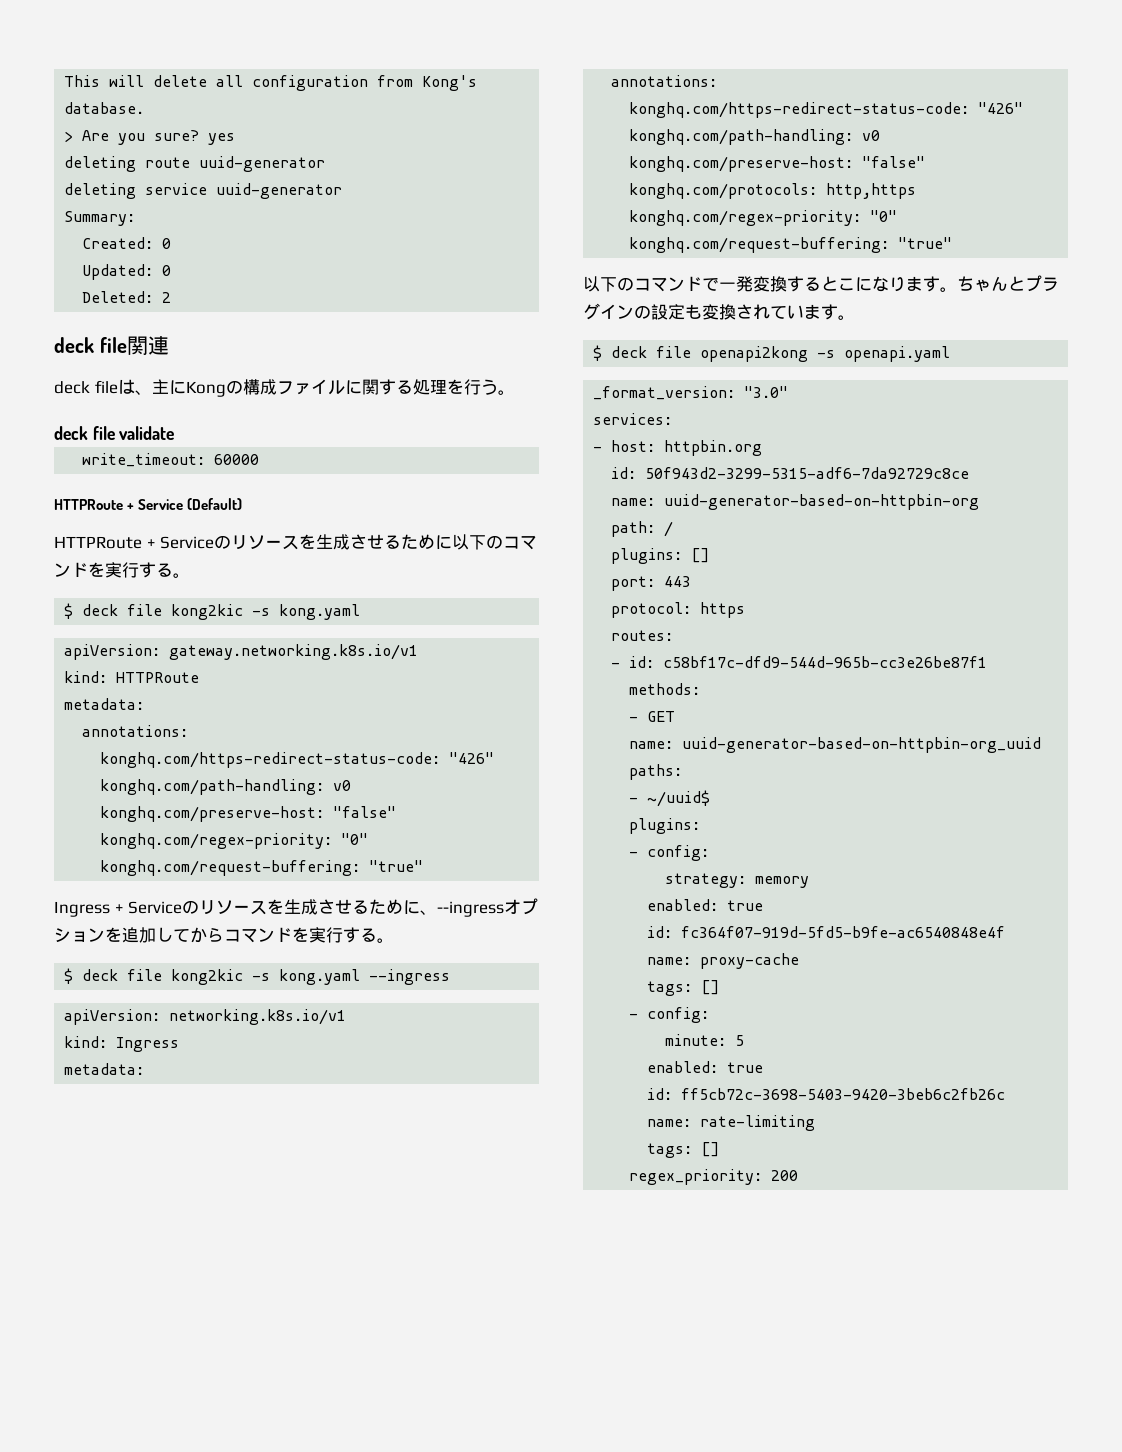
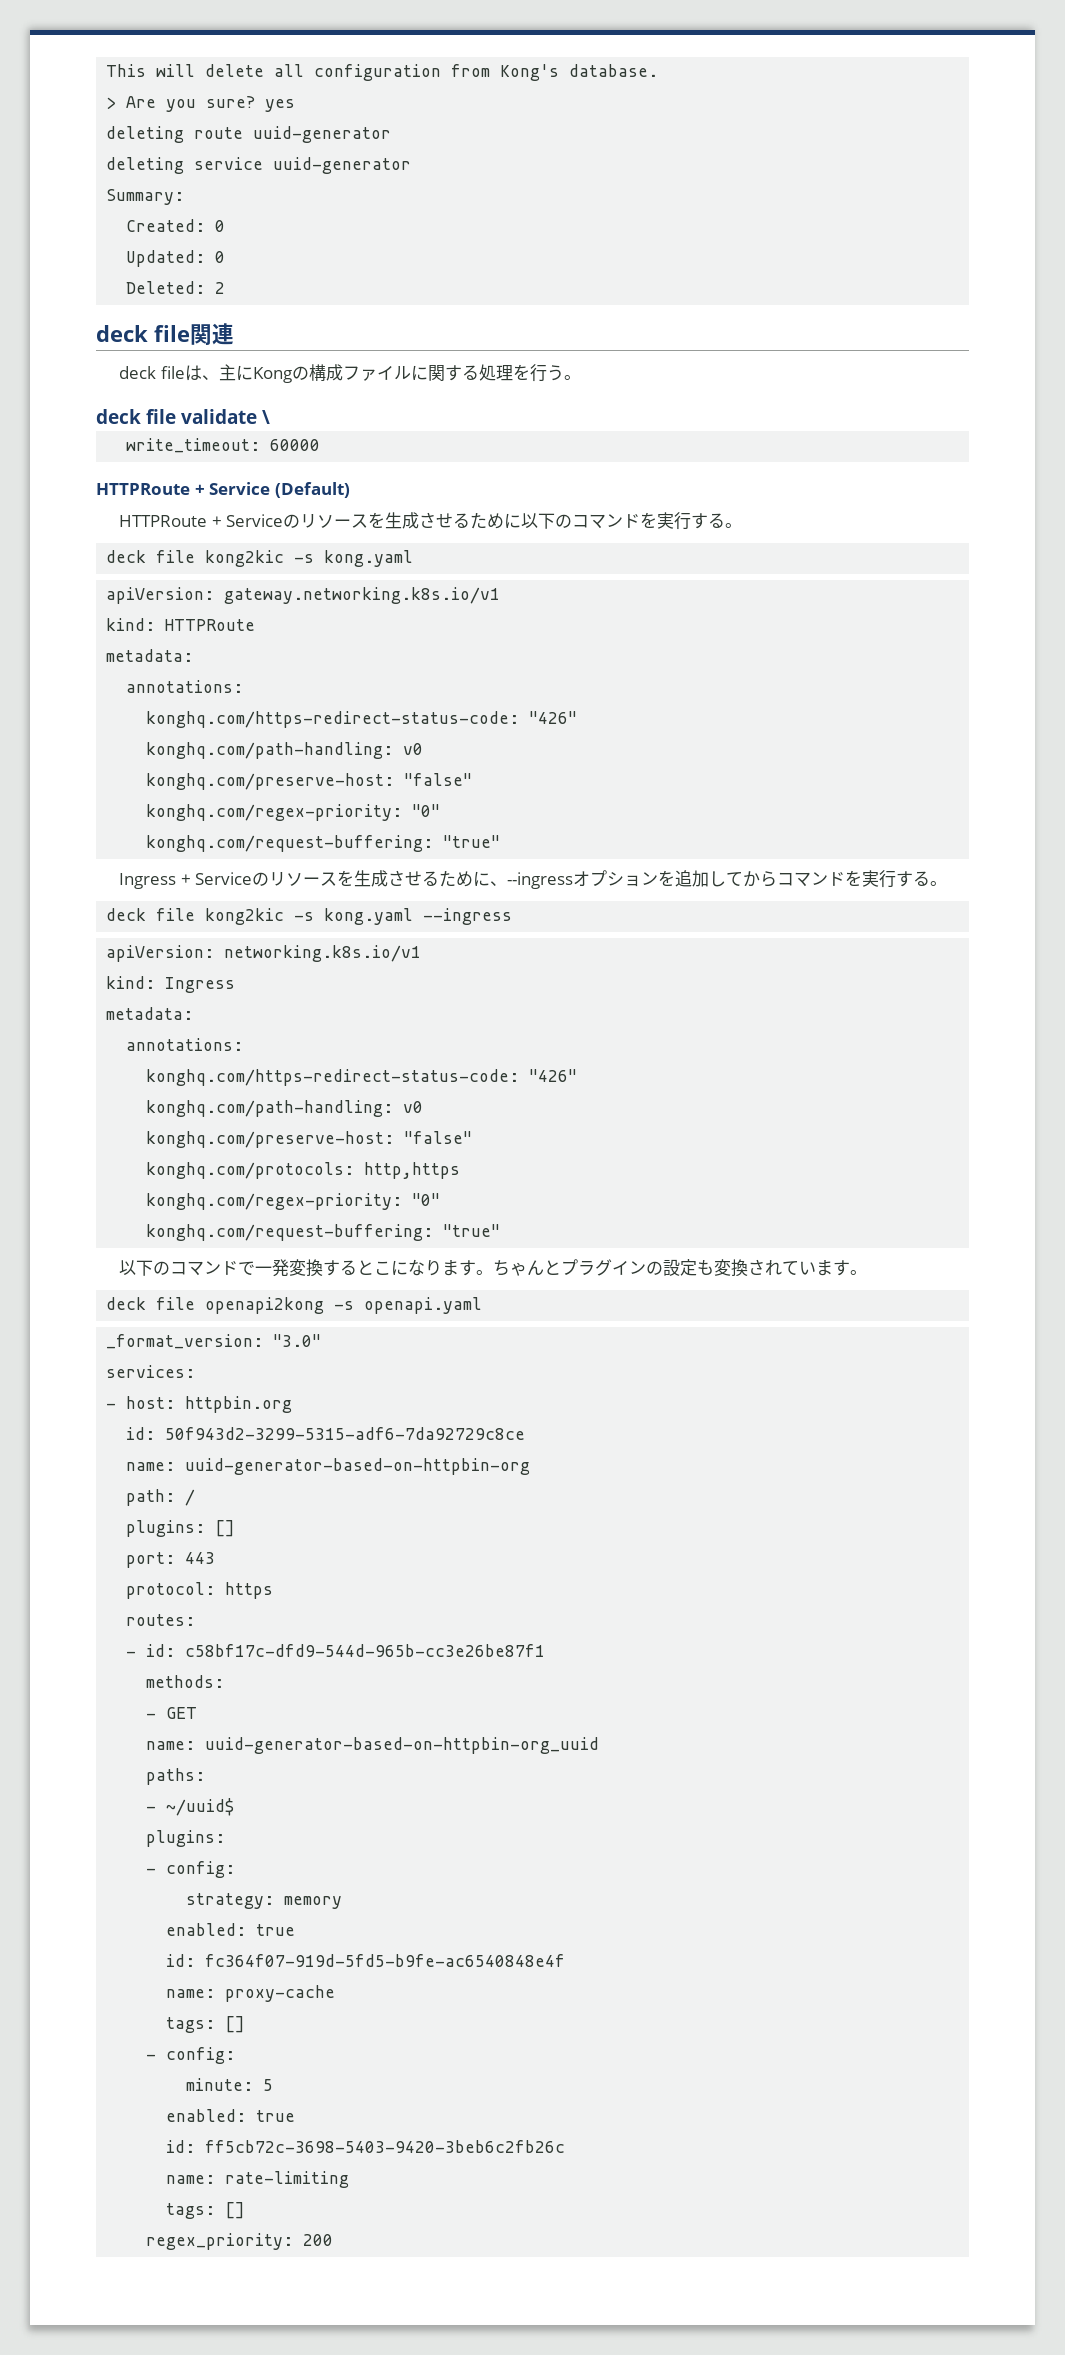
(175, 433) none -> [262,410,271,424] \
[64,603,74,619] $ -> (743, 525) none
[64,968,74,984] $ -> (948, 883) none
[593,345,603,361] $ -> (868, 1272) none

